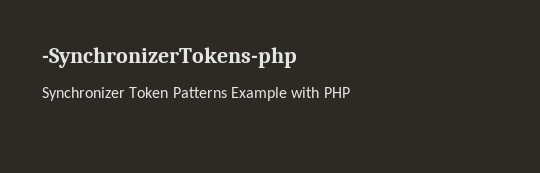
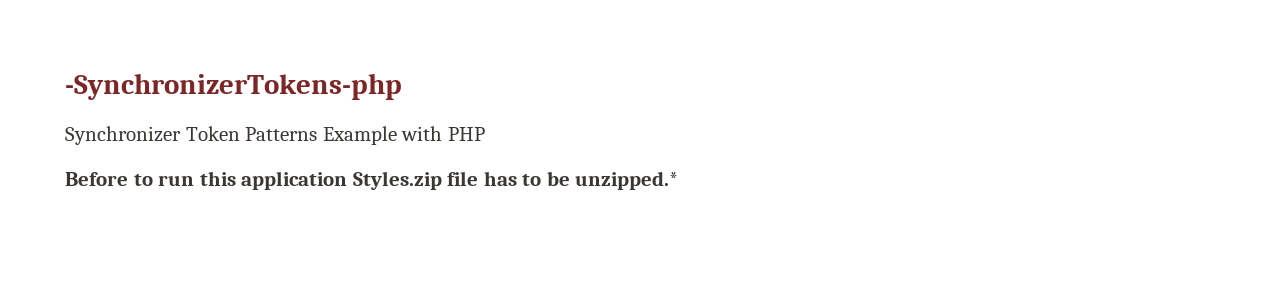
(350, 92) none -> [65,171,679,190] // Before to run this application Styles.zip file has to be unzipped.*

